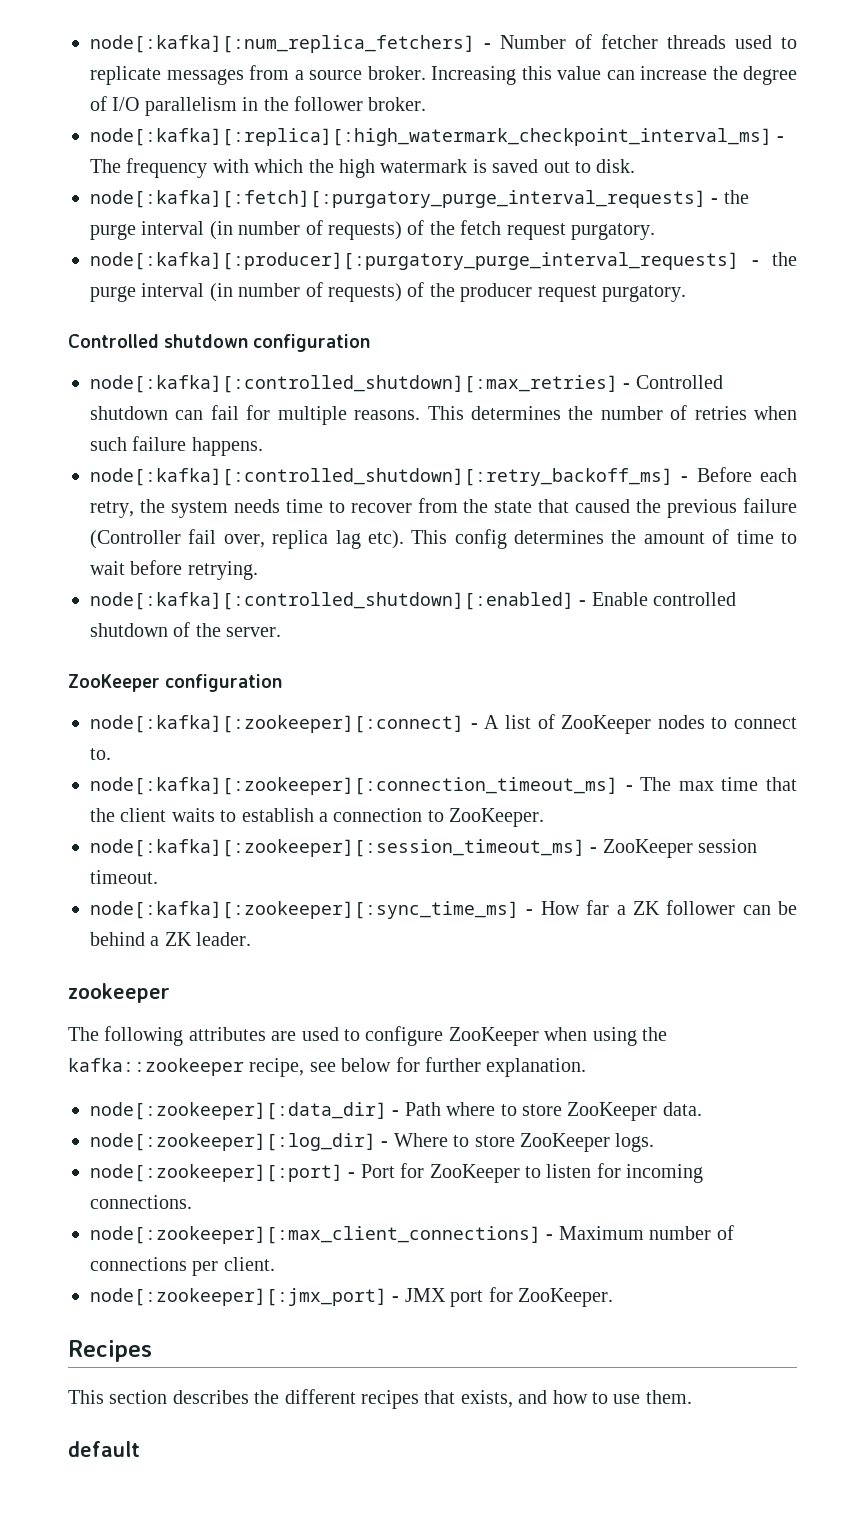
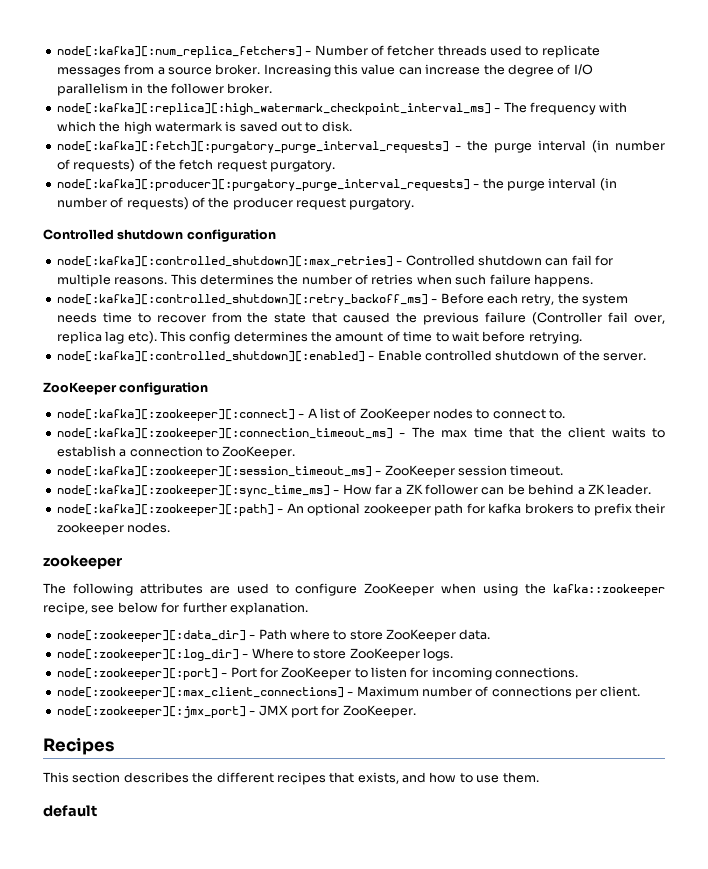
(252, 939) none -> [56,503,666,516] [56,522,171,535] // node[:kafka][:zookeeper][:path] - An optional zookeeper path for kafka brokers to prefix their zookeeper nodes.

